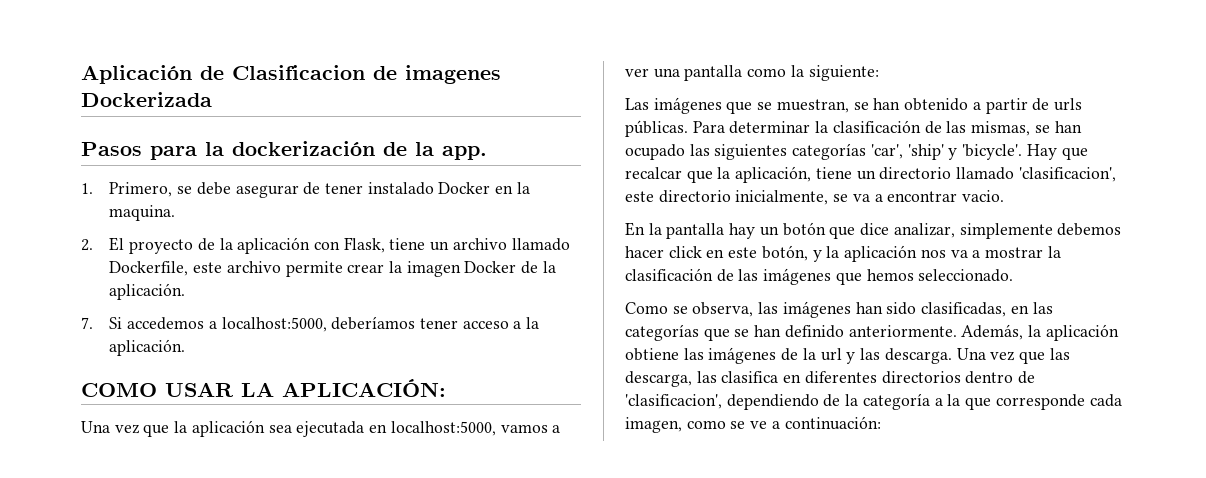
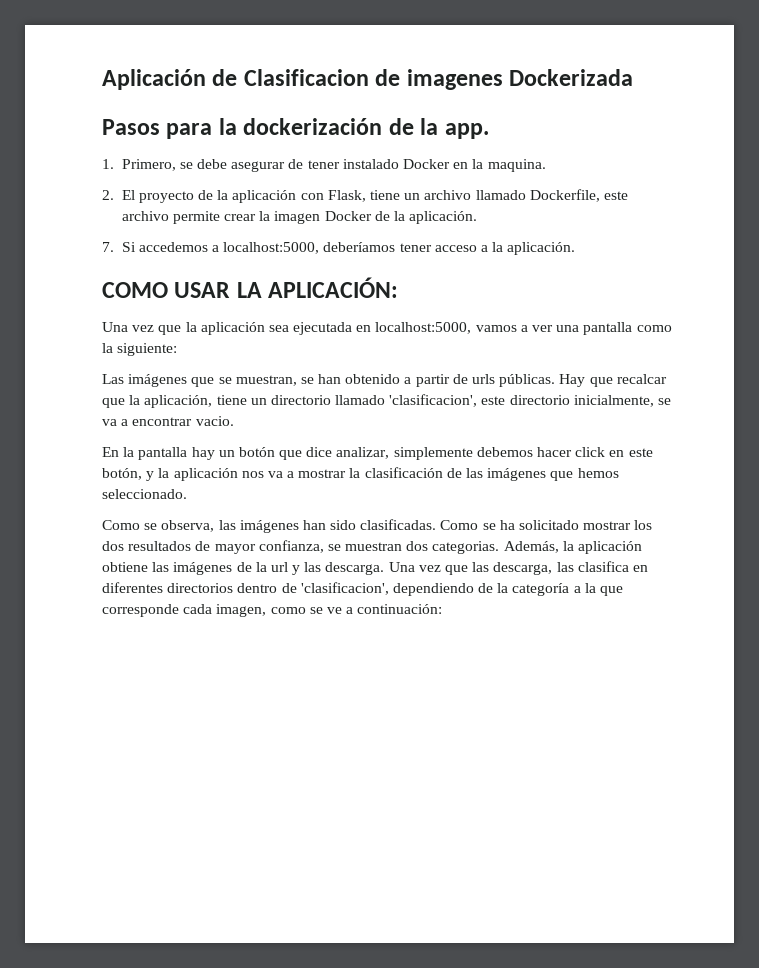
[692,120,1082,136] [625,143,1023,160] Para determinar la clasificación de las mismas, se han ocupado las siguientes categorías 'car', 'ship' y 'bicycle'. -> (556, 380) none
[921,302,1053,317] [625,324,957,341] clasificadas, en las categorías que se han definido anteriormente. -> [360,519,653,530] [102,540,500,554] clasificadas. Como se ha solicitado mostrar los dos resultados de mayor confianza, se muestran dos categorias.

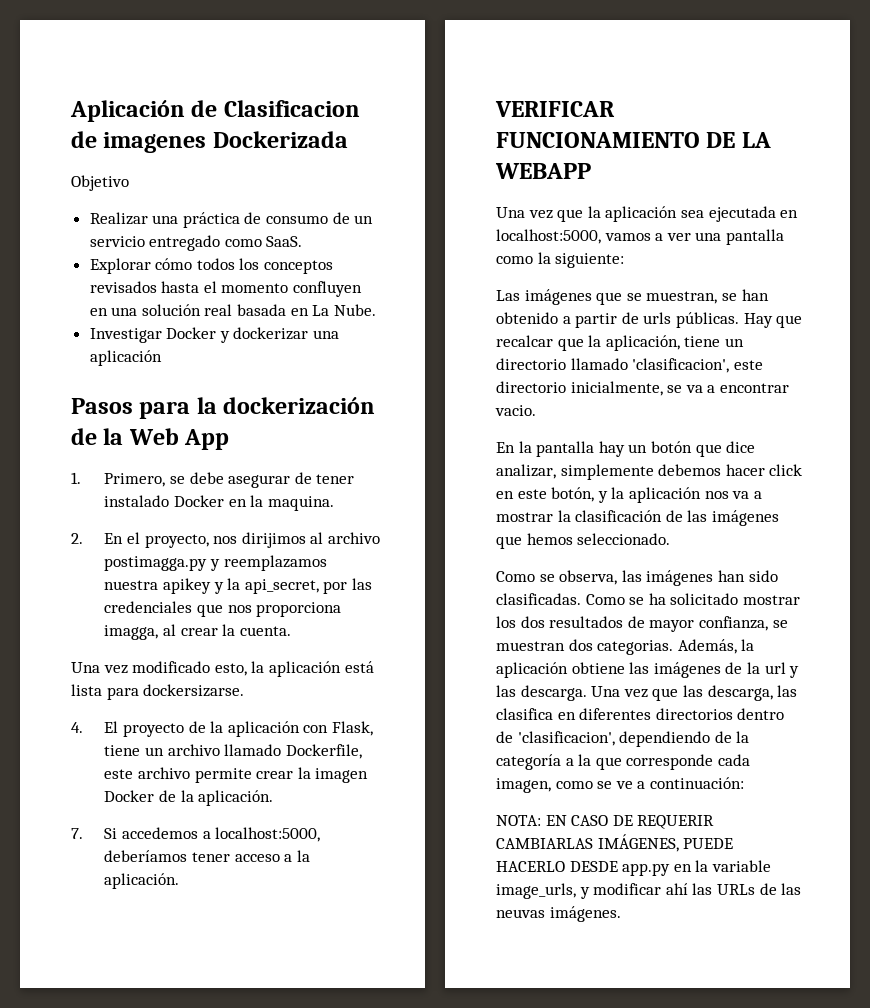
(634, 77) none -> [71,175,129,191] [89,212,374,228] [89,235,303,251] [89,258,334,274] [89,281,363,297] [89,304,376,316] [89,327,340,343] [89,350,162,366] // Objetivo // Realizar una práctica de consumo de un servicio entregado como SaaS. // Explorar cómo todos los conceptos revisados hasta el momento confluyen en una solución real basada en La Nube. // Investigar Docker y dockerizar una aplicación
[444,123,489,139] app. -> [128,428,230,450] Web App
(114, 195) none -> [104,532,380,548] [104,555,327,571] [104,578,372,594] [104,601,342,617] [104,624,291,640] [71,661,374,677] [71,684,245,700] [71,722,83,733] En el proyecto, nos dirijimos al archivo postimagga.py y reemplazamos nuestra apikey y la api_secret, por las credenciales que nos proporciona imagga, al crear la cuenta. // Una vez modificado esto, la aplicación está lista para dockersizarse. // 4.
[102,277,399,298] COMO USAR LA APLICACIÓN: -> [495,101,615,117] [496,132,771,148] [495,163,591,179] VERIFICAR FUNCIONAMIENTO DE LA WEBAPP
(443, 609) none -> [496,815,715,829] [496,834,734,852] [496,860,771,876] [496,883,802,899] [496,906,621,922] // NOTA: EN CASO DE REQUERIR CAMBIARLAS IMÁGENES, PUEDE HACERLO DESDE app.py en la variable image_urls, y modificar ahí las URLs de las neuvas imágenes.

